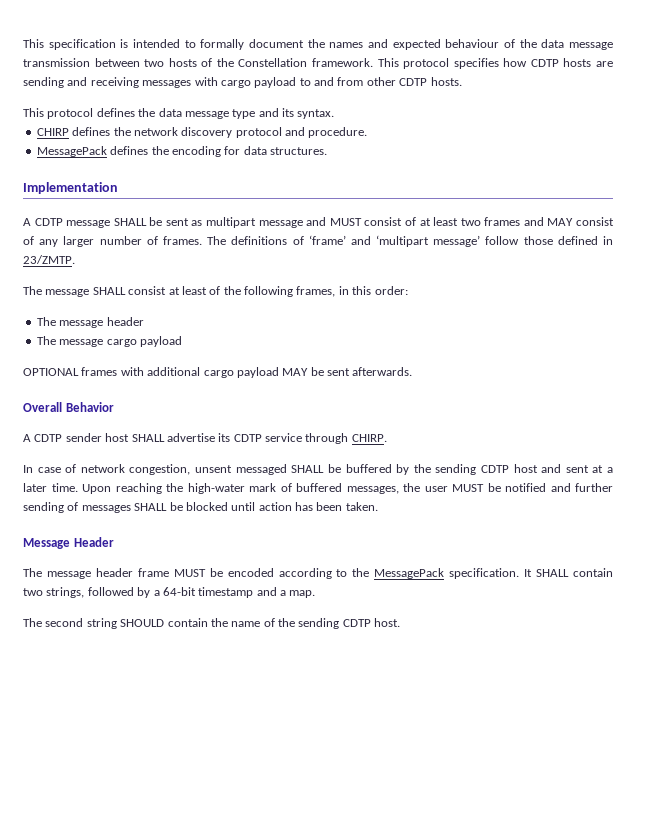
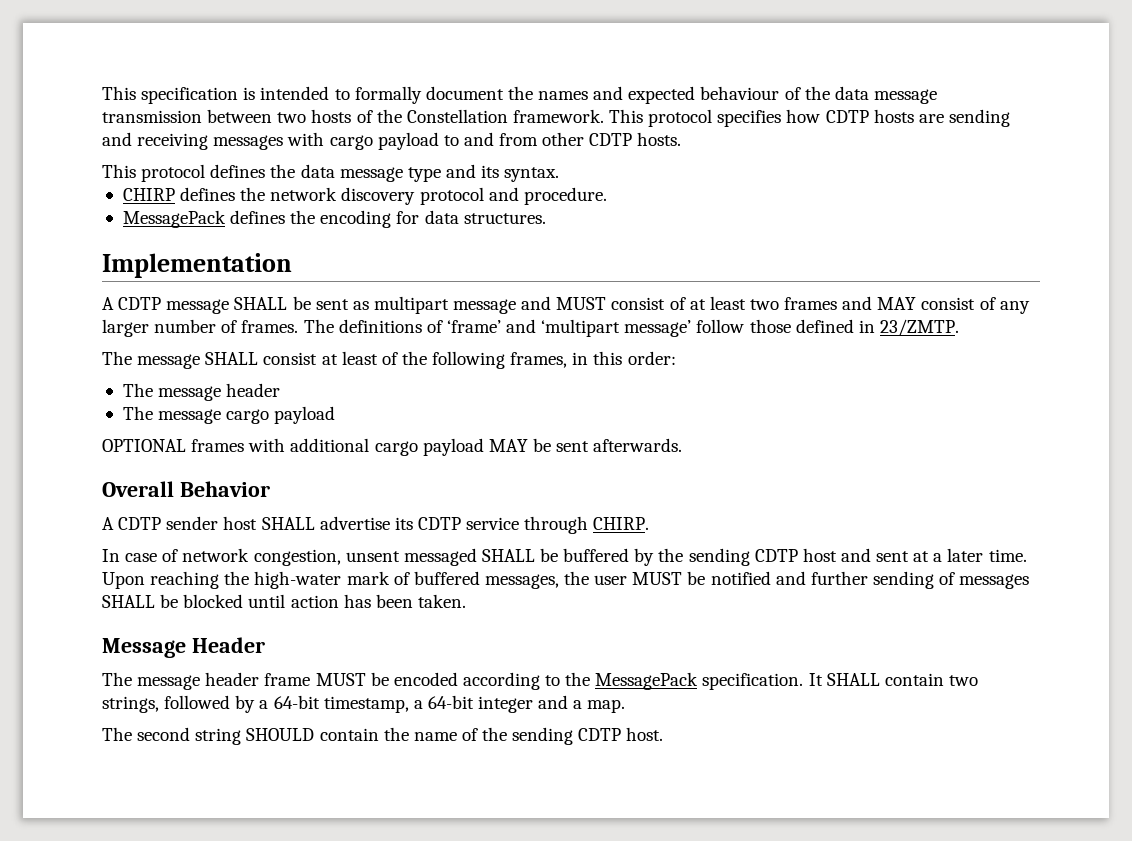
[198,587,254,598] timestamp -> [323,695,534,713] timestamp, a 64-bit integer

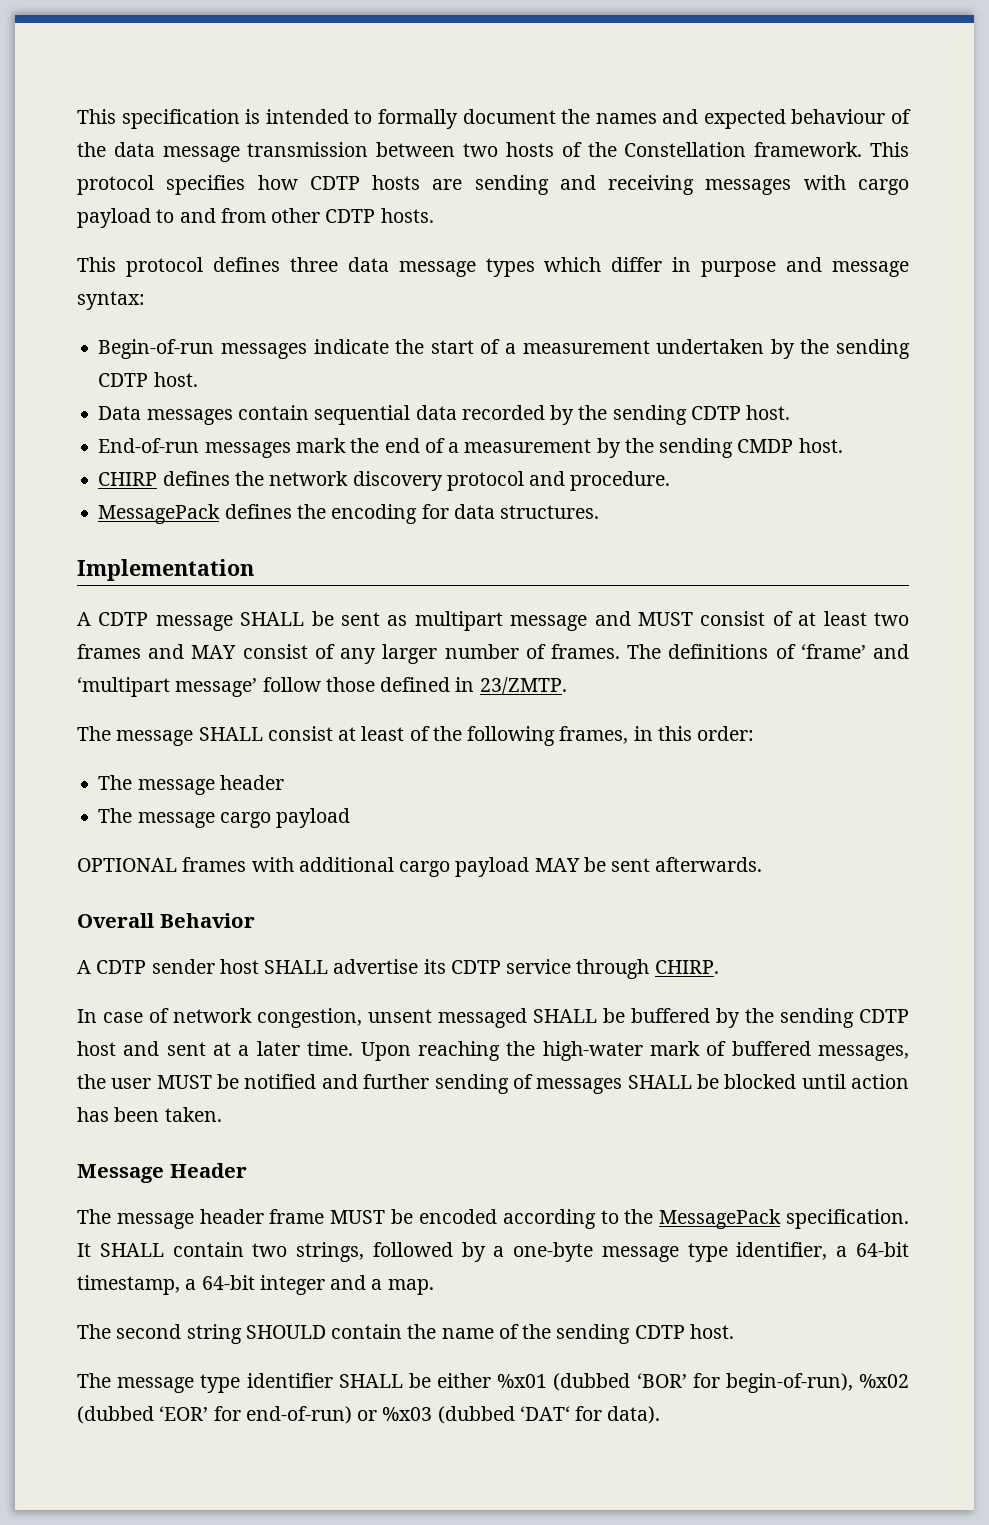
[270,164,560,182] the data message type and its syntax. -> [289,257,909,277] [77,291,145,310] [98,339,911,359] [98,372,198,387] [98,405,791,425] [98,438,843,458] three data message types which differ in purpose and message syntax: // Begin-of-run messages indicate the start of a measurement undertaken by the sending CDTP host. // Data messages contain sequential data recorded by the sending CDTP host. // End-of-run messages mark the end of a measurement by the sending CMDP host.
(269, 704) none -> [513,1242,848,1262] one-byte message type identifier, a
(664, 734) none -> [77,1373,909,1393] [77,1406,661,1424] // The message type identifier SHALL be either %x01 (dubbed ‘BOR’ for begin-of-run), %x02 (dubbed ‘EOR’ for end-of-run) or %x03 (dubbed ‘DAT‘ for data).

